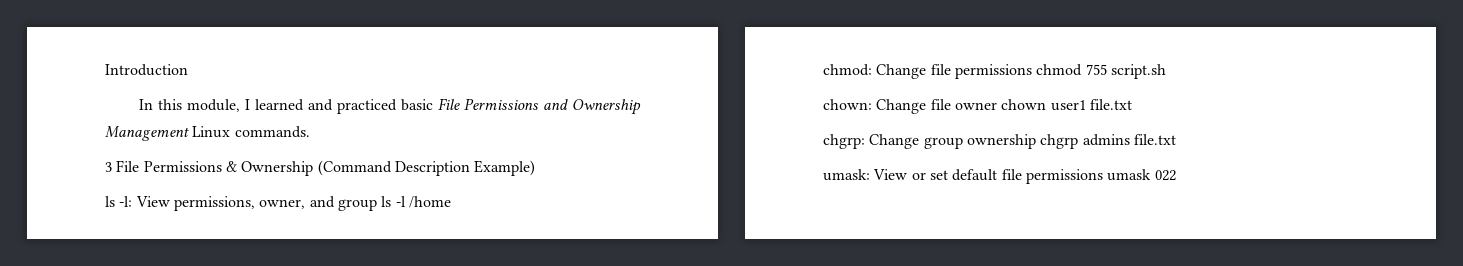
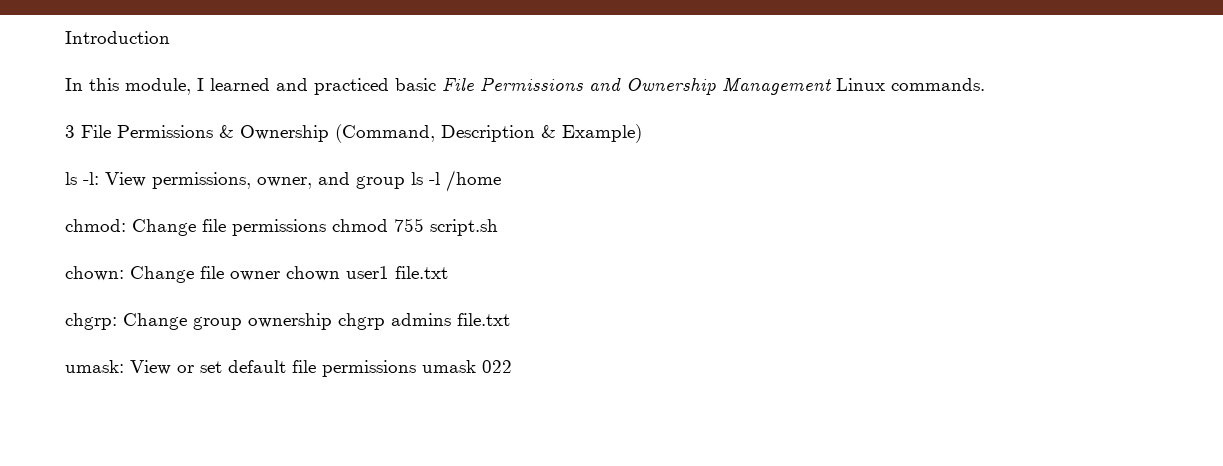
[317,160,470,176] (Command Description -> [335,124,556,143] (Command, Description &

